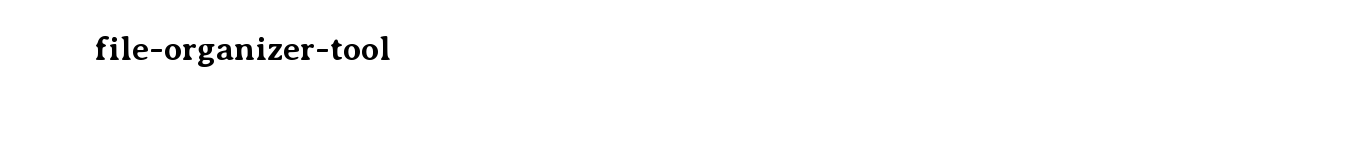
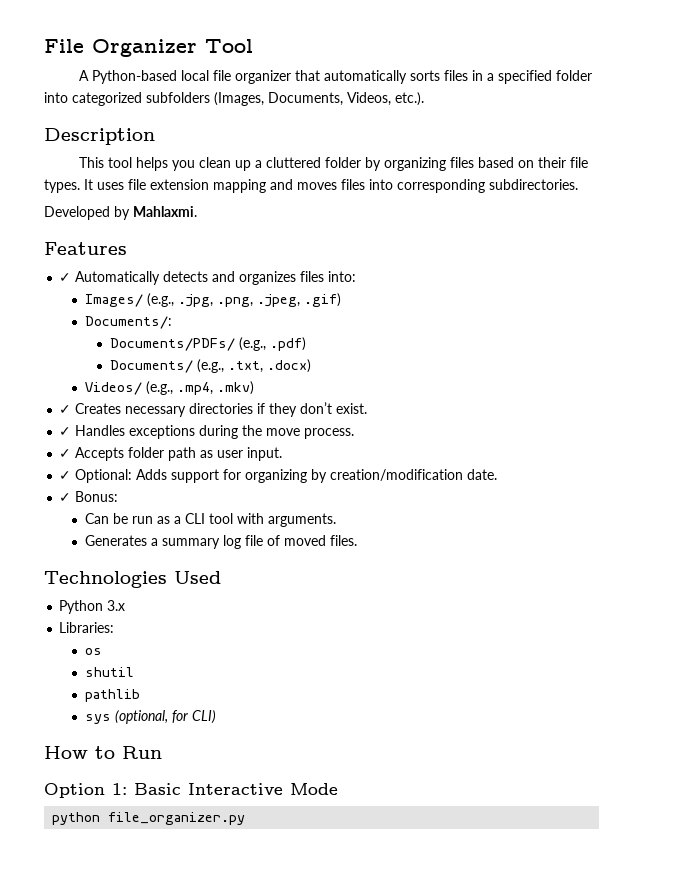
[94,36,391,67] file-organizer-tool -> [44,39,253,57] [78,70,592,84] [44,92,424,106] [44,128,155,145] [78,157,588,171] [44,179,578,193] [44,206,197,220] [44,242,127,255] [59,271,357,285] [84,293,341,307] [84,316,172,329] [109,337,306,351] [109,359,311,373] [84,381,254,395] [59,402,368,417] [59,425,355,439] [59,447,283,461] [59,469,498,483] [59,491,119,502] [84,513,336,527] [84,535,357,549] [44,571,221,588] [59,600,126,614] [59,622,115,633] [84,648,102,655] [84,667,134,677] [84,689,140,702] [84,710,216,724] [44,746,162,759] [44,783,338,798] [52,812,246,825] File Organizer Tool // A Python-based local file organizer that automatically sorts files in a specified folder into categorized subfolders (Images, Documents, Videos, etc.). // Description // This tool helps you clean up a cluttered folder by organizing files based on their file types. It uses file extension mapping and moves files into corresponding subdirectories. // Developed by Mahlaxmi. // Features // ✓ Automatically detects and organizes files into: // Images/ (e.g., .jpg, .png, .jpeg, .gif) // Documents/: // Documents/PDFs/ (e.g., .pdf) // Documents/ (e.g., .txt, .docx) // Videos/ (e.g., .mp4, .mkv) // ✓ Creates necessary directories if they don’t exist. // ✓ Handles exceptions during the move process. // ✓ Accepts folder path as user input. // ✓ Optional: Adds support for organizing by creation/modification date. // ✓ Bonus: // Can be run as a CLI tool with arguments. // Generates a summary log file of moved files. // Technologies Used // Python 3.x // Libraries: // os // shutil // pathlib // sys (optional, for CLI) // How to Run // Option 1: Basic Interactive Mode // python file_organizer.py

